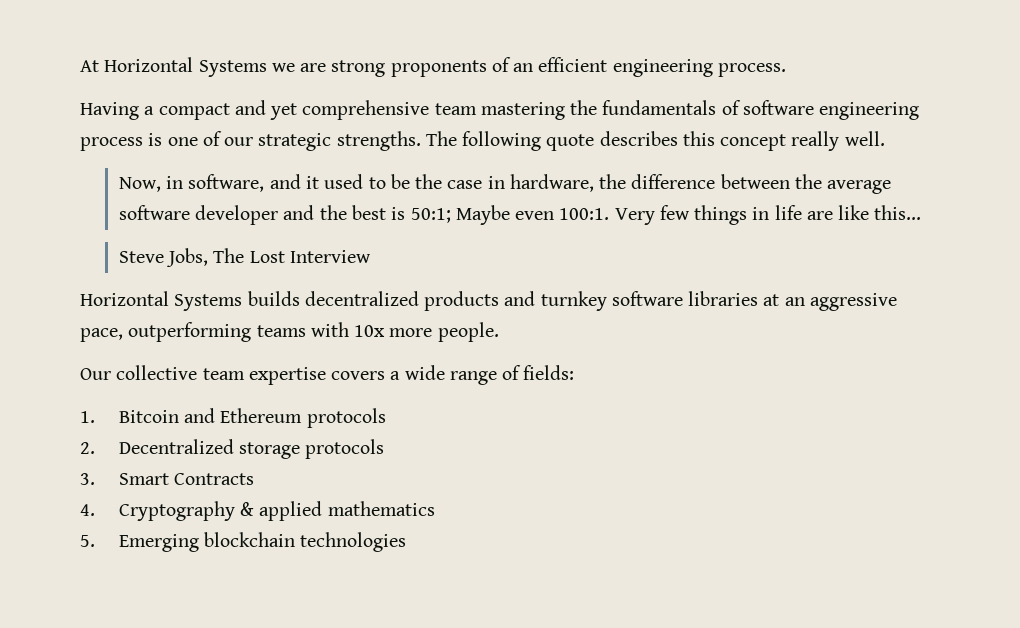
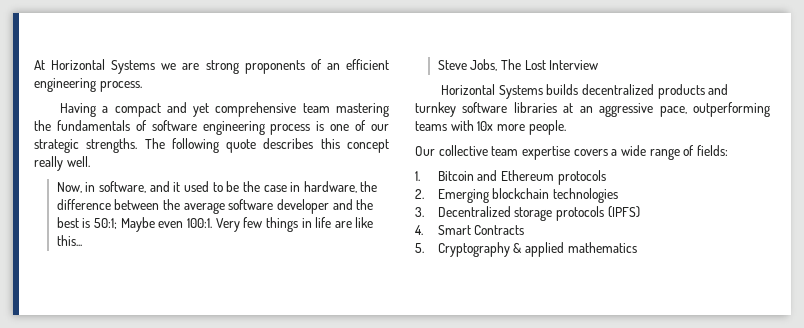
(95, 448) none -> [437,188,618,203] [415,207,424,217] Emerging blockchain technologies // 3.
[80,473,95,485] // 3. -> [607,206,640,218] [415,225,423,235] (IPFS) // 4.
[80,504,95,516] 4. -> [415,243,424,253] 5.
[80,532,407,552] // 5. Emerging blockchain technologies -> (637, 247) none

